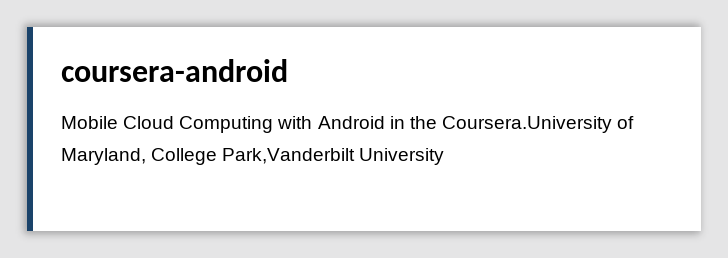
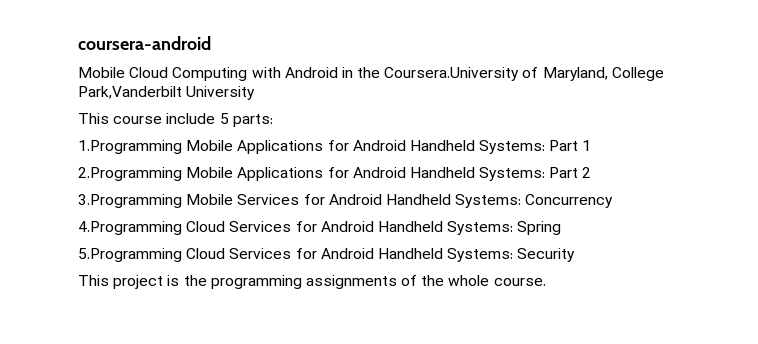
(445, 156) none -> [78,113,273,127] [78,140,592,154] [78,167,592,181] [78,194,614,208] [78,221,562,235] [78,248,576,262] [78,275,546,289] // This course include 5 parts: // 1.Programming Mobile Applications for Android Handheld Systems: Part 1 // 2.Programming Mobile Applications for Android Handheld Systems: Part 2 // 3.Programming Mobile Services for Android Handheld Systems: Concurrency // 4.Programming Cloud Services for Android Handheld Systems: Spring // 5.Programming Cloud Services for Android Handheld Systems: Security // This project is the programming assignments of the whole course.

